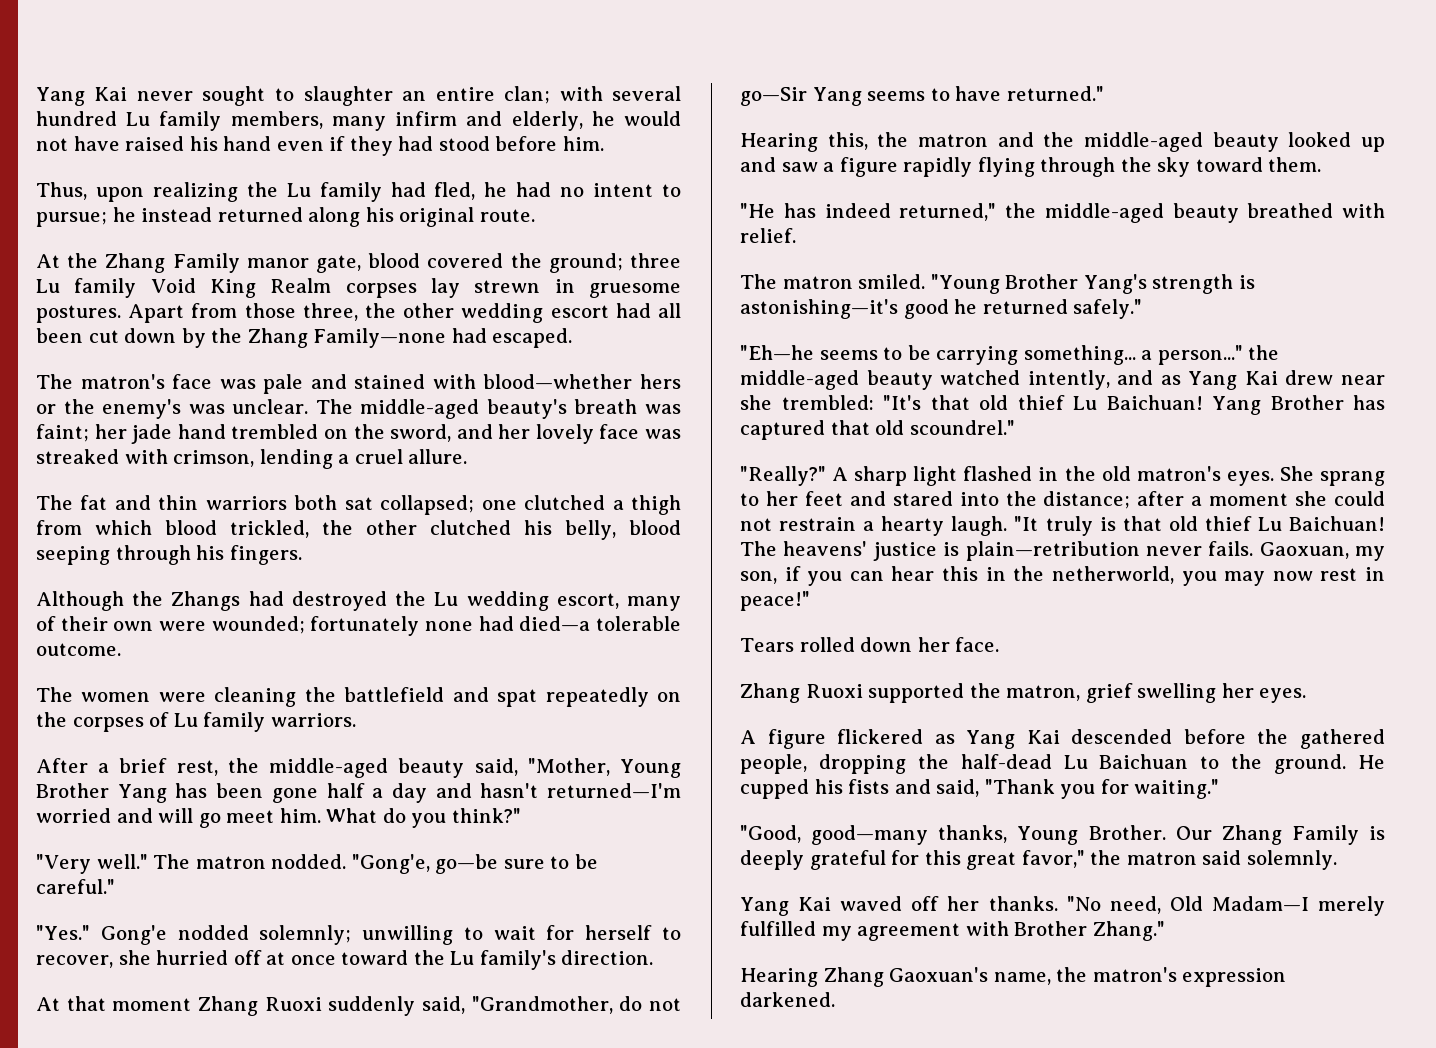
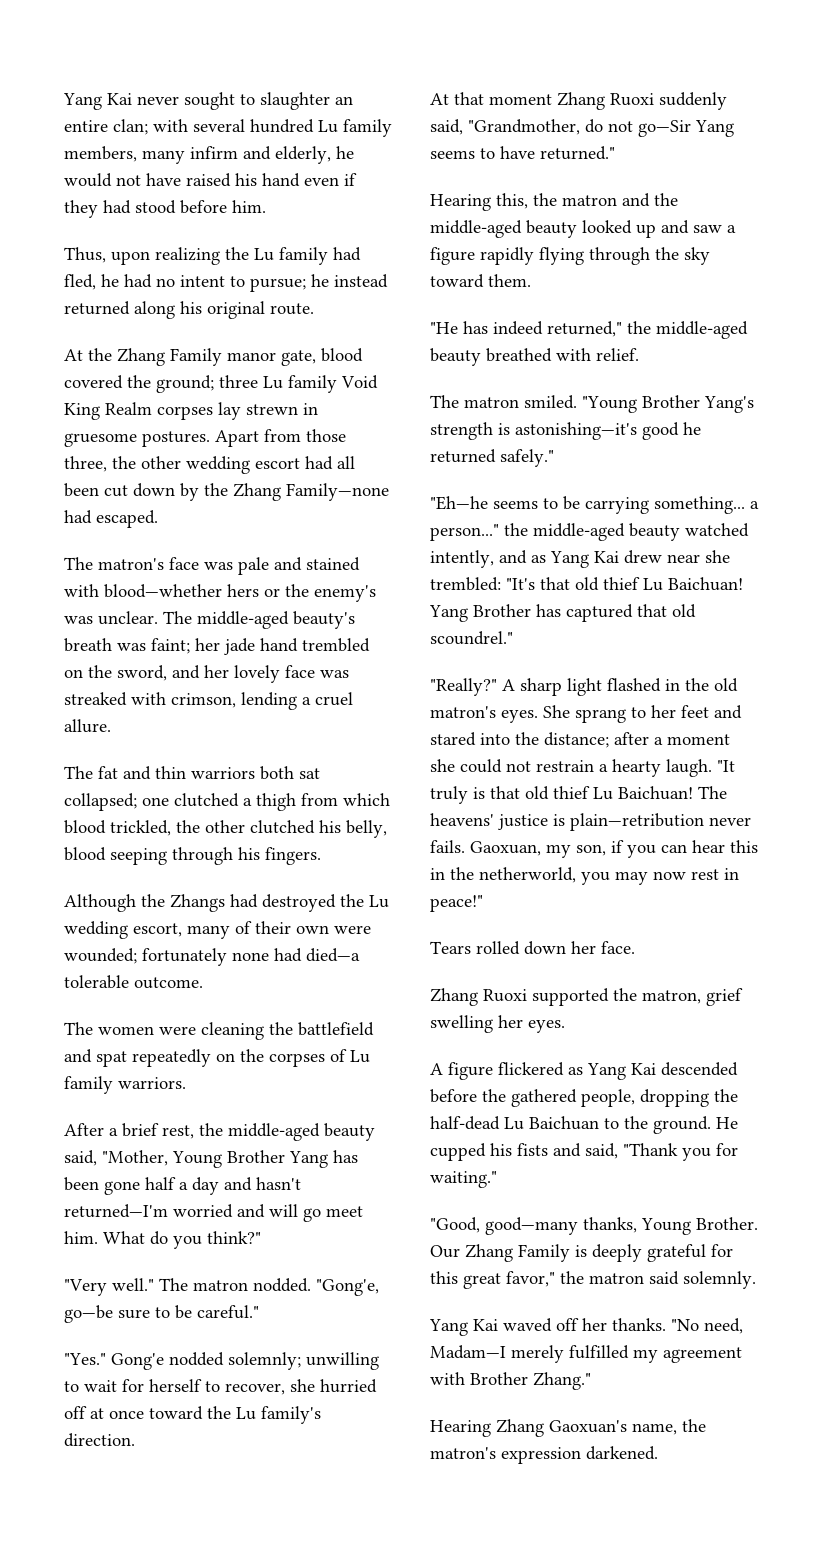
[1169,896,1203,911] Old -> (743, 1326) none

